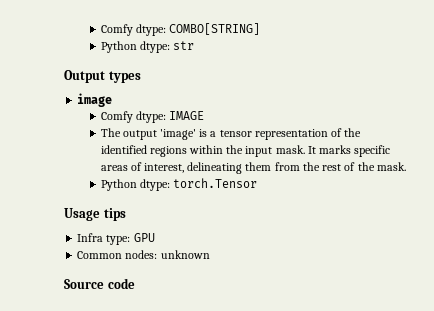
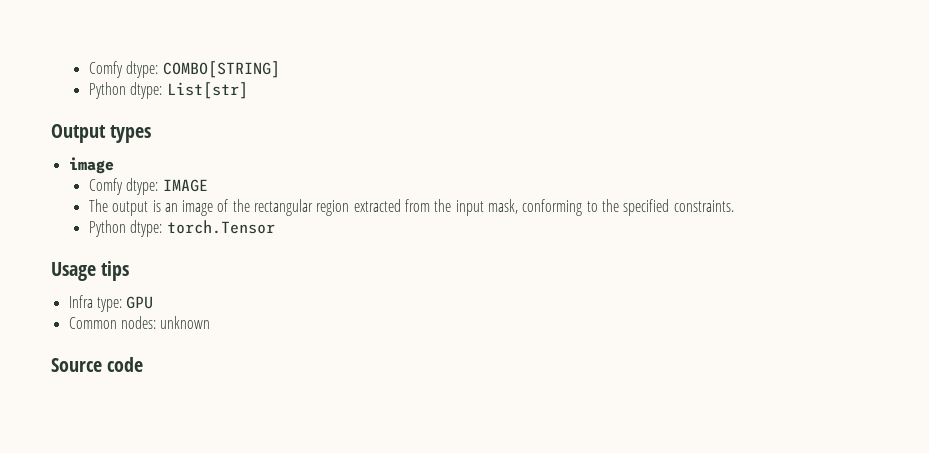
[172,41,194,50] str -> [166,82,248,99] List[str]
[159,128,362,140] [100,145,391,157] [100,162,406,174] 'image' is a tensor representation of the identified regions within the input mask. It marks specific areas of interest, delineating them from the rest of the mask. -> [152,199,734,216] is an image of the rectangular region extracted from the input mask, conforming to the specified constraints.

